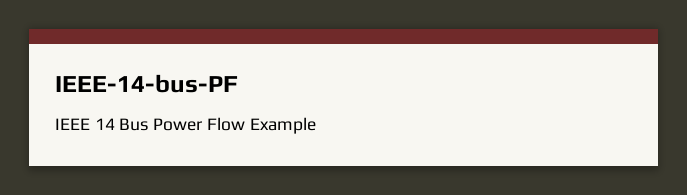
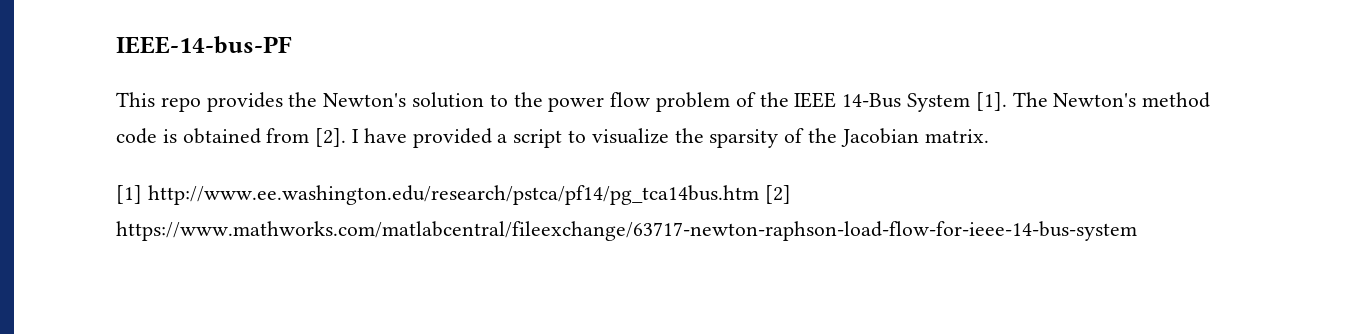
[55,117,316,134] IEEE 14 Bus Power Flow Example -> [116,92,1211,112] [116,128,989,148] [116,185,791,205] [116,221,1137,241] This repo provides the Newton's solution to the power flow problem of the IEEE 14-Bus System [1]. The Newton's method code is obtained from [2]. I have provided a script to visualize the sparsity of the Jacobian matrix. // [1] http://www.ee.washington.edu/research/pstca/pf14/pg_tca14bus.htm [2] https://www.mathworks.com/matlabcentral/fileexchange/63717-newton-raphson-load-flow-for-ieee-14-bus-system

